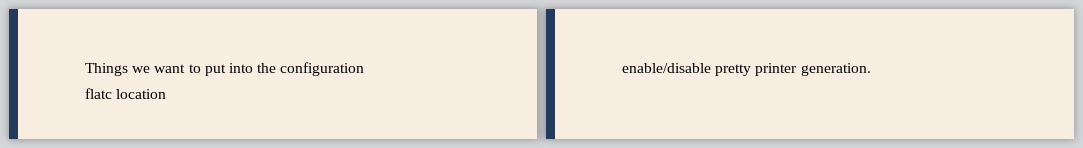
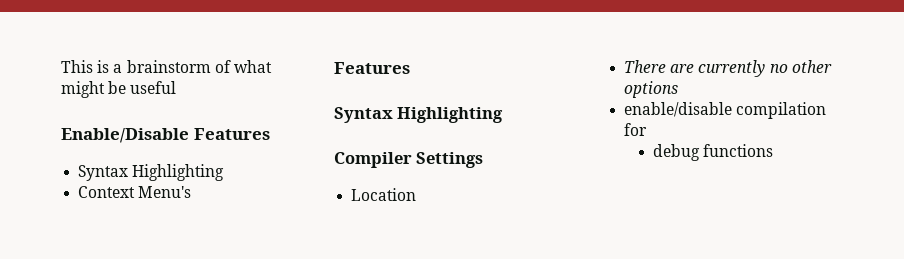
[85,62,365,76] [85,88,167,99] [622,63,871,76] Things we want to put into the configuration // flatc location // enable/disable pretty printer generation. -> [61,60,272,73] [61,81,177,98] [61,128,270,143] [78,164,225,181] [78,186,192,198] [334,62,410,74] [334,107,504,123] [334,152,484,168] [351,188,417,201] [624,60,832,77] [624,81,679,98] [624,102,827,119] [624,123,648,136] [653,144,774,161] This is a brainstorm of what might be useful // Enable/Disable Features // Syntax Highlighting // Context Menu's // Features // Syntax Highlighting // Compiler Settings // Location // There are currently no other options // enable/disable compilation for // debug functions

